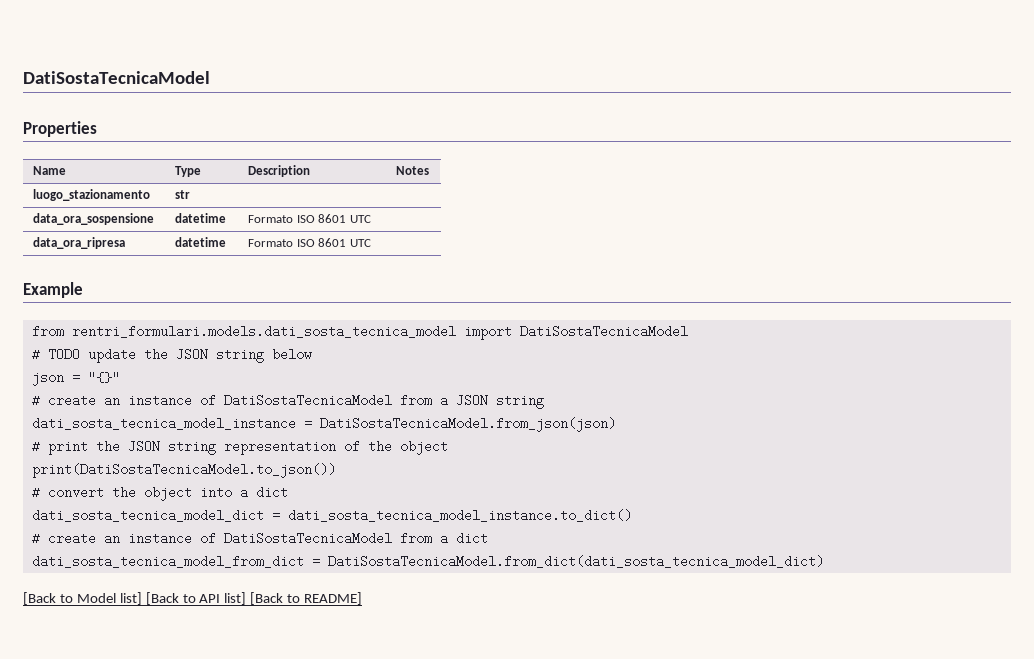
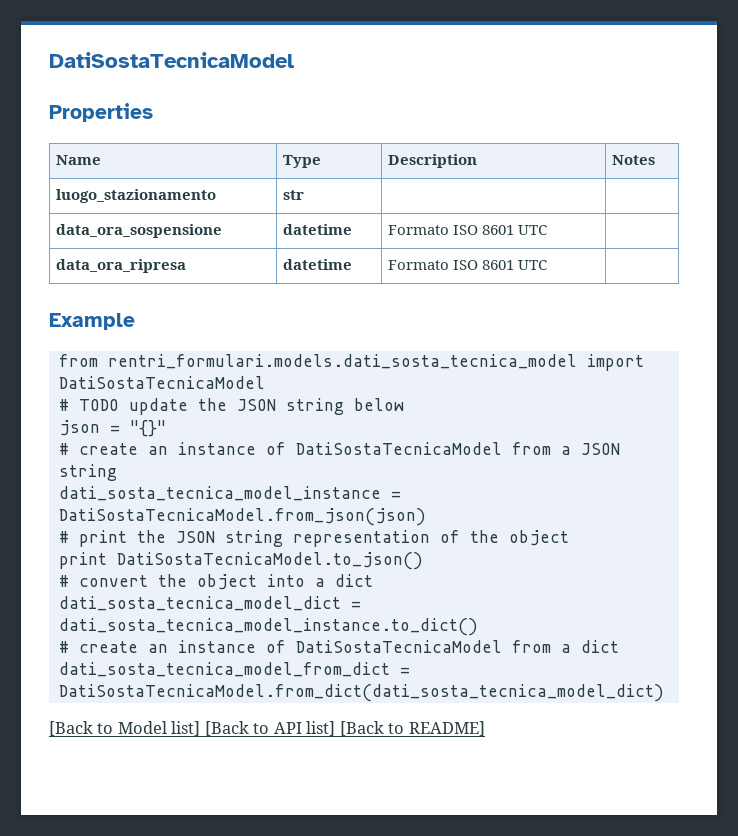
[31,463,336,478] print(DatiSostaTecnicaModel.to_json()) -> [58,552,423,570] print DatiSostaTecnicaModel.to_json()

